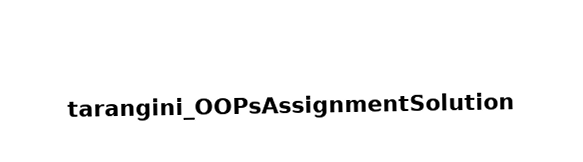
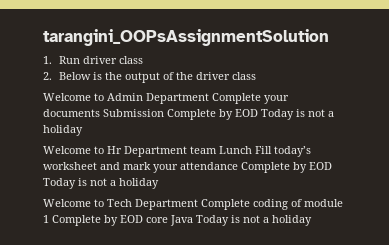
(515, 107) none -> [43,56,143,64] [43,72,256,83] [43,93,289,104] [43,109,334,120] [43,125,83,136] [43,146,311,157] [43,162,332,173] [43,178,159,189] [43,199,343,210] [43,215,312,226] // 1. Run driver class // 2. Below is the output of the driver class // Welcome to Admin Department Complete your documents Submission Complete by EOD Today is not a holiday // Welcome to Hr Department team Lunch Fill today’s worksheet and mark your attendance Complete by EOD Today is not a holiday // Welcome to Tech Department Complete coding of module 1 Complete by EOD core Java Today is not a holiday

